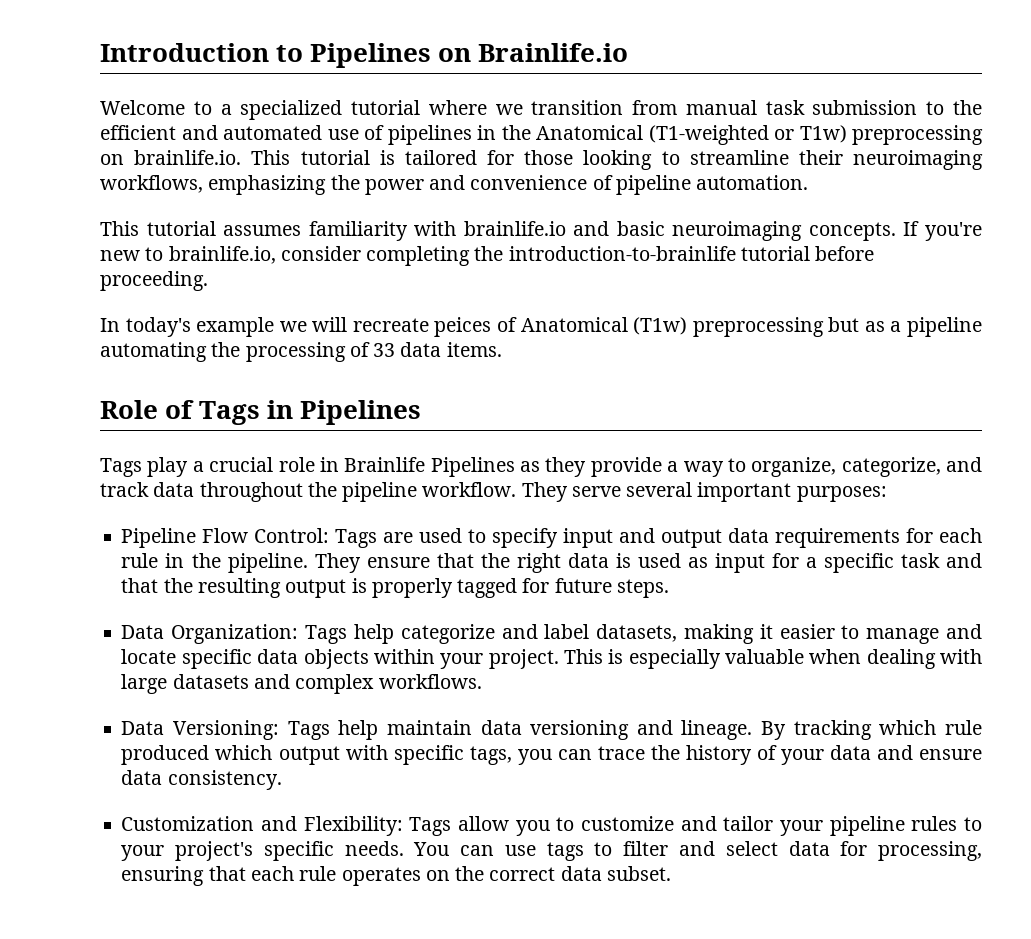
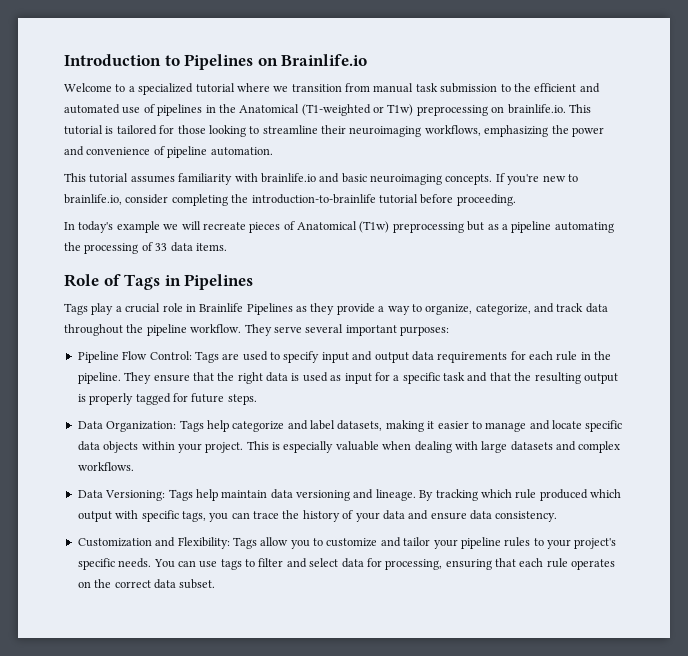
[434,317,492,337] peices -> [249,222,281,233] pieces

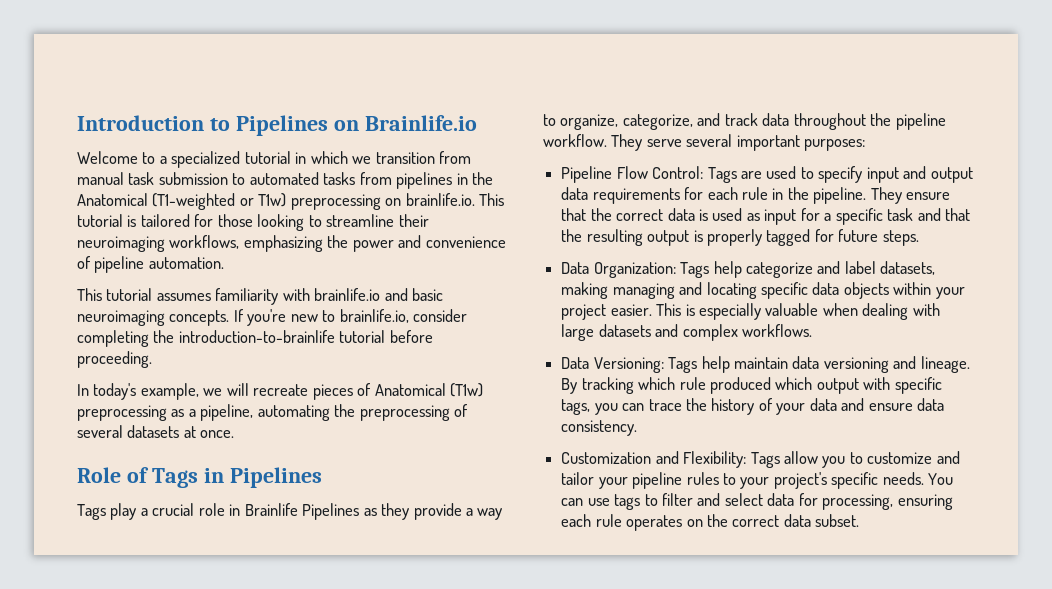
[236,83,270,92] where -> [295,151,348,164] in which
[513,83,600,93] [64,104,155,114] the efficient and automated use of -> [249,172,392,185] automated tasks from
[116,221,160,233] example -> [140,383,199,400] example,
[467,221,485,231] but -> (167, 413) none
[511,221,552,233] pipeline -> [200,404,254,421] pipeline,
[84,242,227,254] processing of 33 data items. -> [359,404,469,421] [77,425,235,438] preprocessing of several datasets at once.
[237,372,263,384] right -> [616,209,664,221] correct
[427,420,582,432] it easier to manage and locate -> [612,282,757,299] managing and locating
[205,442,244,453] project. -> [561,304,652,320] project easier.
[495,558,516,567] that -> (953, 502) none

